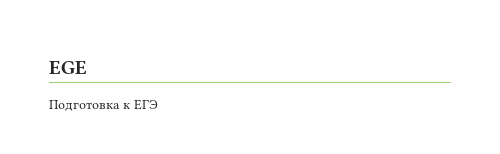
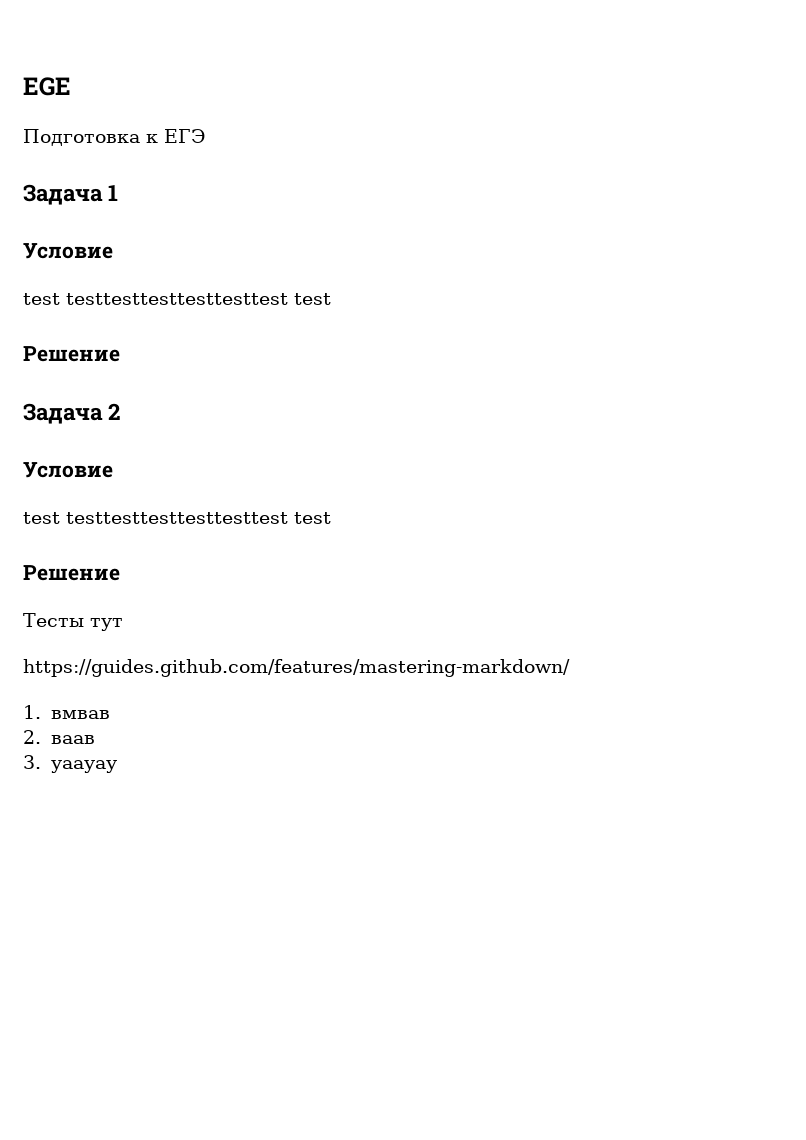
(158, 104) none -> [23,184,119,205] [23,243,113,259] [23,293,331,305] [23,346,120,362] [23,403,121,424] [23,462,113,478] [23,512,331,524] [23,565,120,581] [23,613,123,631] [23,659,570,677] [23,705,110,719] [23,730,95,744] [23,755,117,773] // Задача 1 // Условие // test testtesttesttesttesttest test // Решение // Задача 2 // Условие // test testtesttesttesttesttest test // Решение // Тесты тут // https://guides.github.com/features/mastering-markdown/ // 1. вмвав // 2. ваав // 3. уаауау

